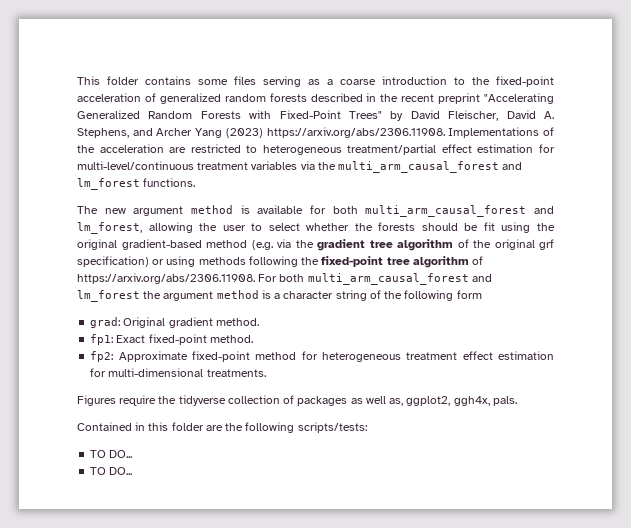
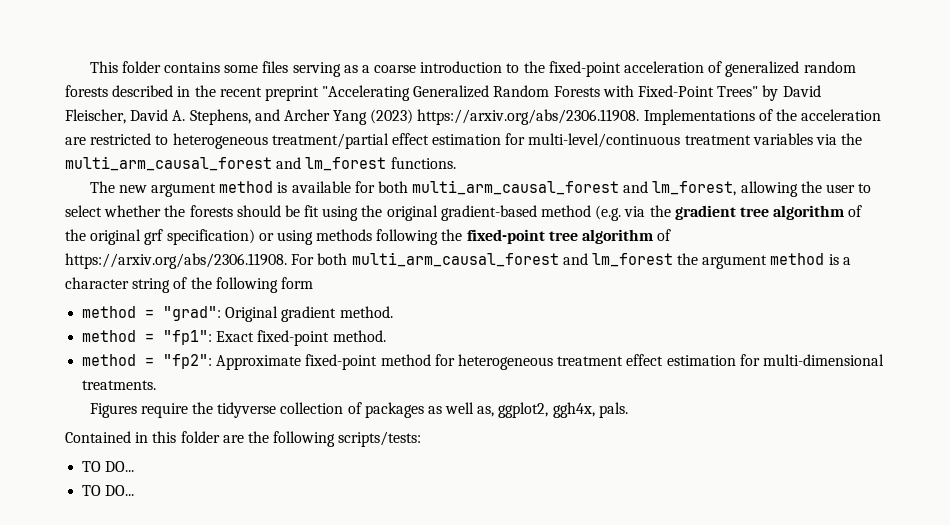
[90,317,121,328] grad: -> [82,306,222,321] method = "grad":
[90,334,114,345] fp1: -> [82,330,213,345] method = "fp1":
[90,351,114,362] fp2: -> [82,354,213,369] method = "fp2":

